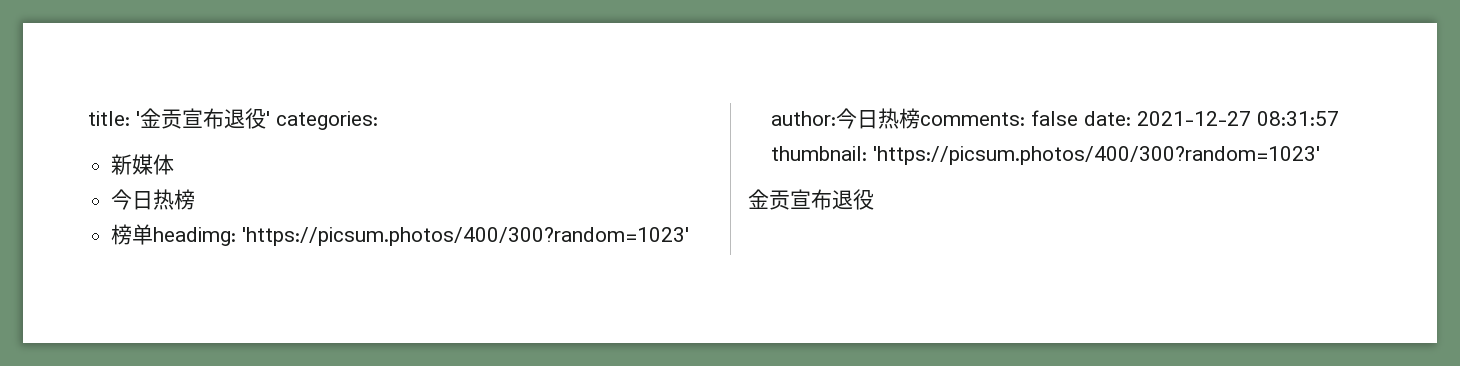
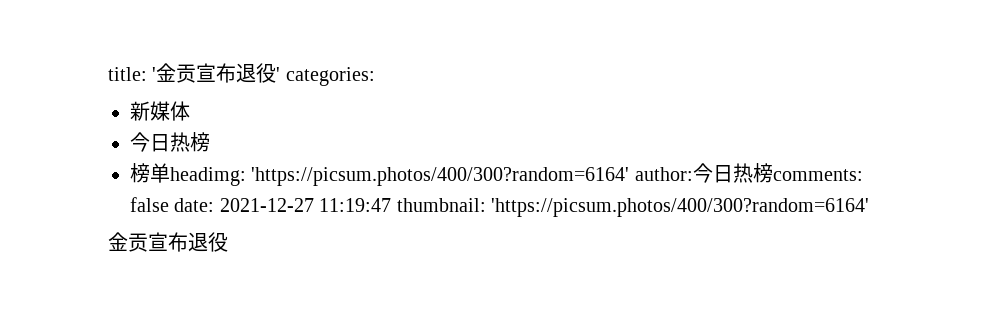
[242,227,690,246] 'https://picsum.photos/400/300?random=1023' -> [251,167,630,186] 'https://picsum.photos/400/300?random=6164'
[1257,111,1340,126] [771,146,1321,165] 08:31:57 thumbnail: 'https://picsum.photos/400/300?random=1023' -> [319,198,869,217] 11:19:47 thumbnail: 'https://picsum.photos/400/300?random=6164'

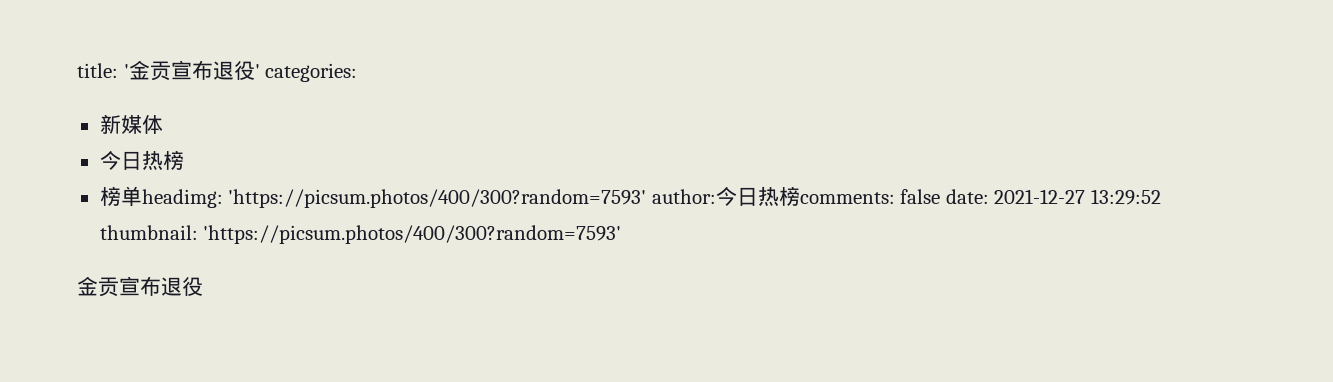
[251,167,630,186] 'https://picsum.photos/400/300?random=6164' -> [228,189,647,208] 'https://picsum.photos/400/300?random=7593'
[319,198,869,217] 11:19:47 thumbnail: 'https://picsum.photos/400/300?random=6164' -> [1090,189,1161,205] [99,225,622,244] 13:29:52 thumbnail: 'https://picsum.photos/400/300?random=7593'

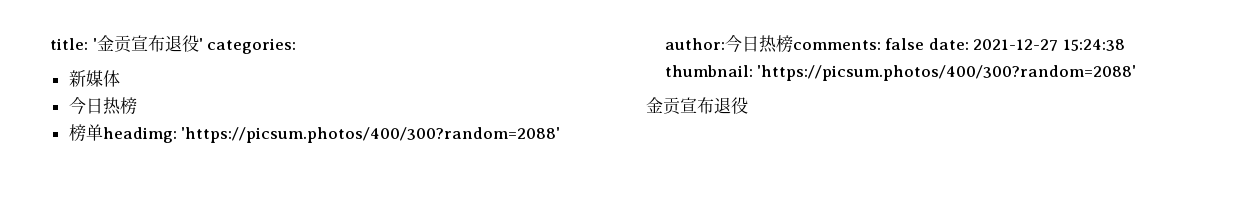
[228,189,647,208] 'https://picsum.photos/400/300?random=7593' -> [181,127,561,143] 'https://picsum.photos/400/300?random=2088'
[1090,189,1161,205] [99,225,622,244] 13:29:52 thumbnail: 'https://picsum.photos/400/300?random=7593' -> [1063,39,1126,51] [664,65,1137,81] 15:24:38 thumbnail: 'https://picsum.photos/400/300?random=2088'

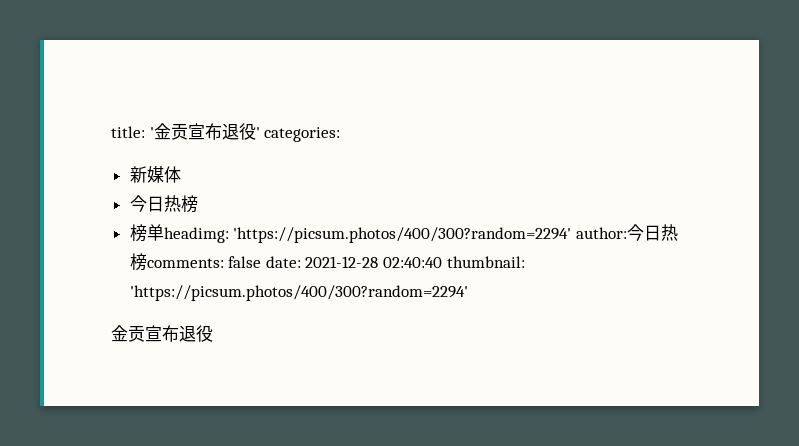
[181,127,561,143] 'https://picsum.photos/400/300?random=2088' -> [233,227,572,243] 'https://picsum.photos/400/300?random=2294'
[973,39,1126,51] [664,65,1137,81] 2021-12-27 15:24:38 thumbnail: 'https://picsum.photos/400/300?random=2088' -> [305,256,525,268] [129,285,468,301] 2021-12-28 02:40:40 thumbnail: 'https://picsum.photos/400/300?random=2294'

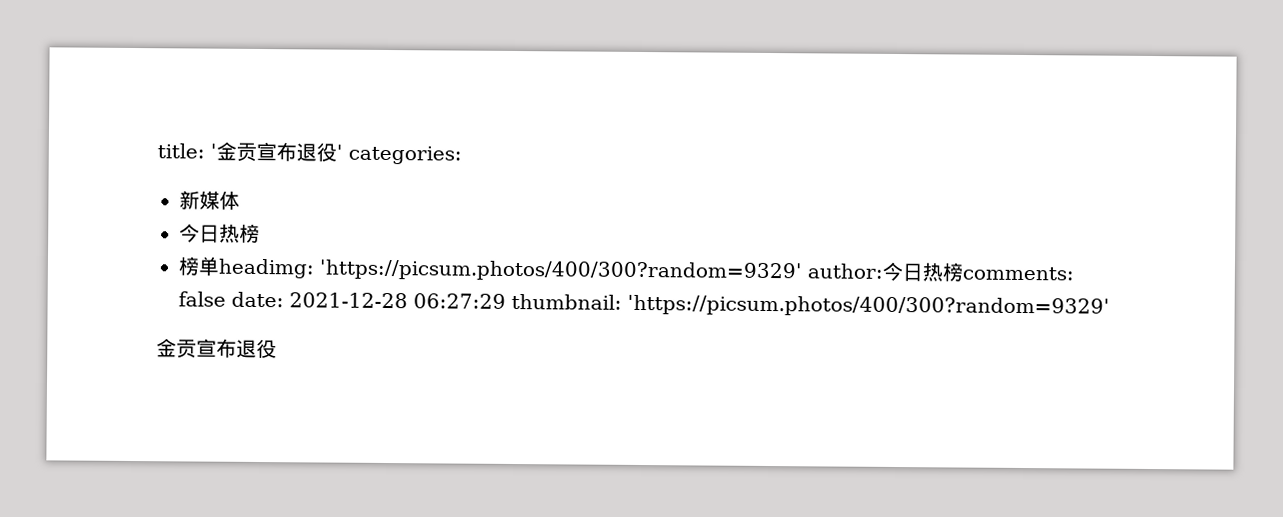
[233,227,572,243] 'https://picsum.photos/400/300?random=2294' -> [319,259,802,283] 'https://picsum.photos/400/300?random=9329'
[383,256,525,268] [129,285,468,301] 02:40:40 thumbnail: 'https://picsum.photos/400/300?random=2294' -> [413,293,1110,318] 06:27:29 thumbnail: 'https://picsum.photos/400/300?random=9329'

